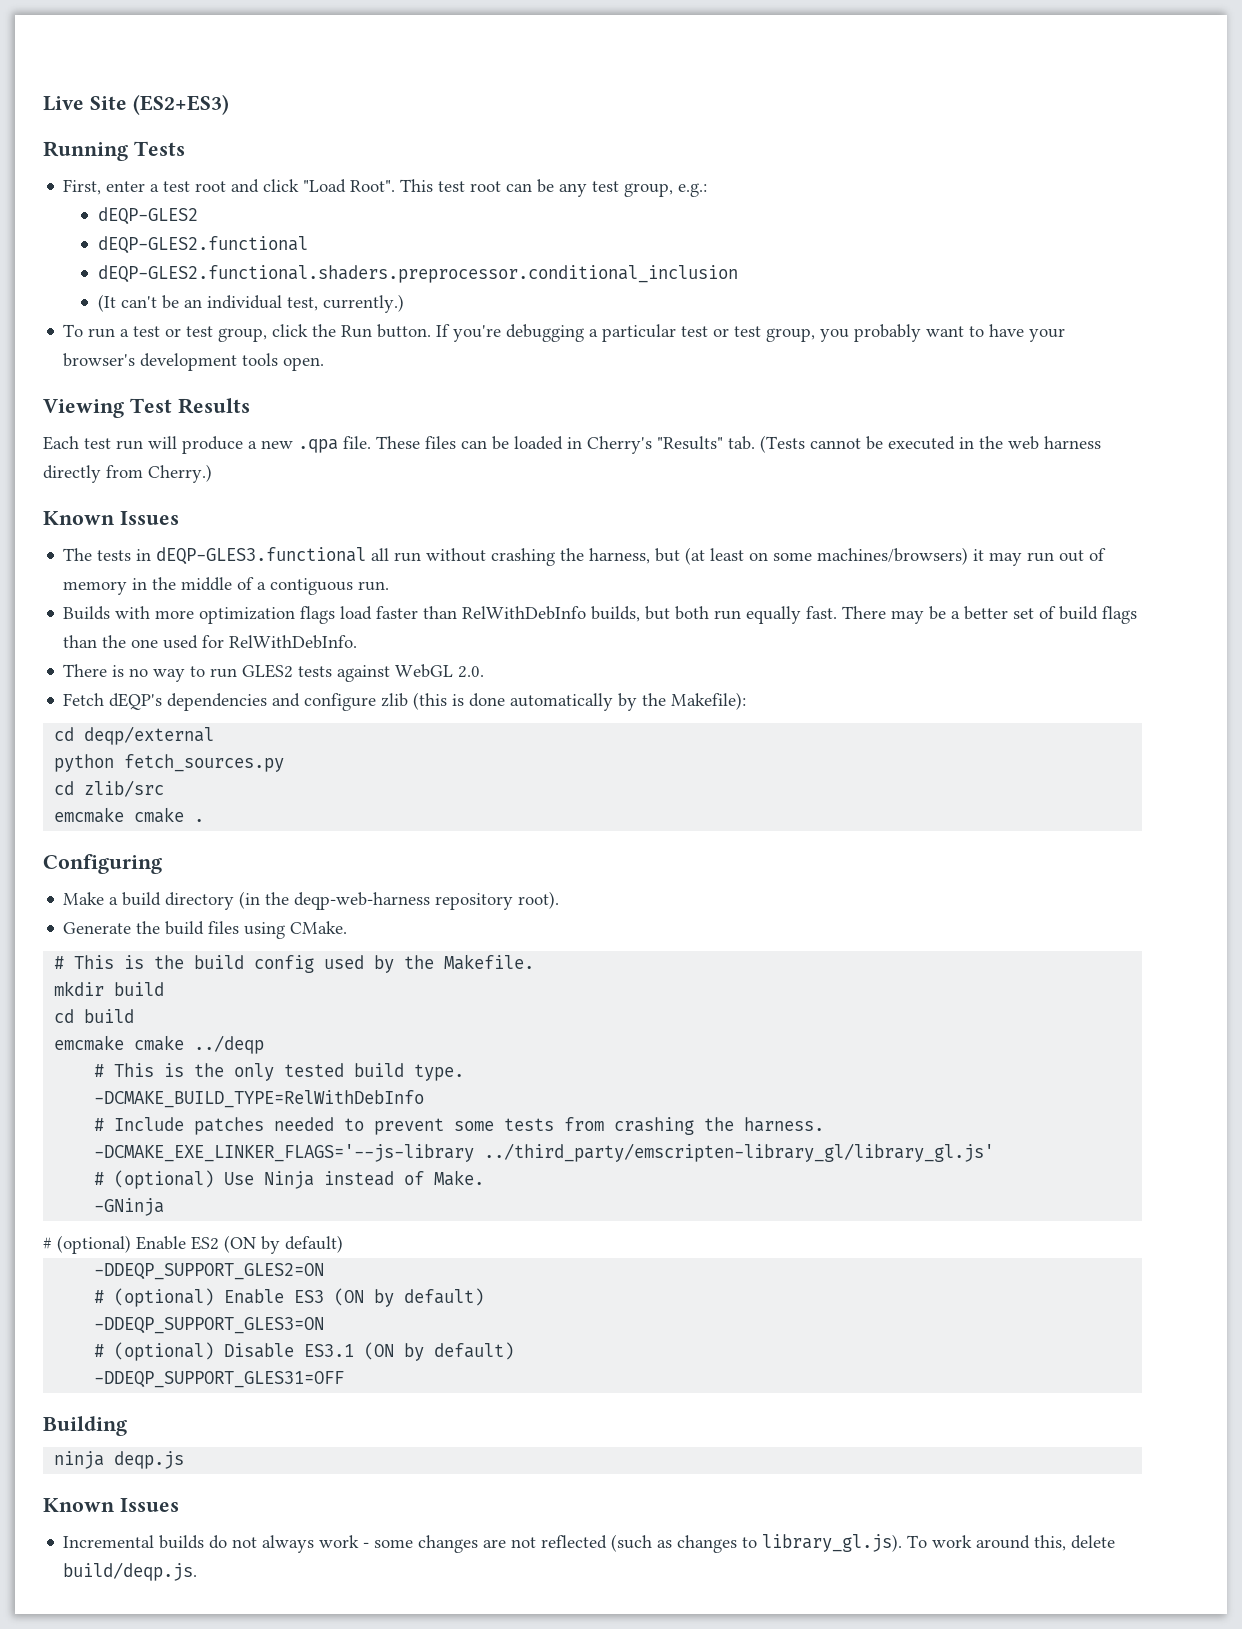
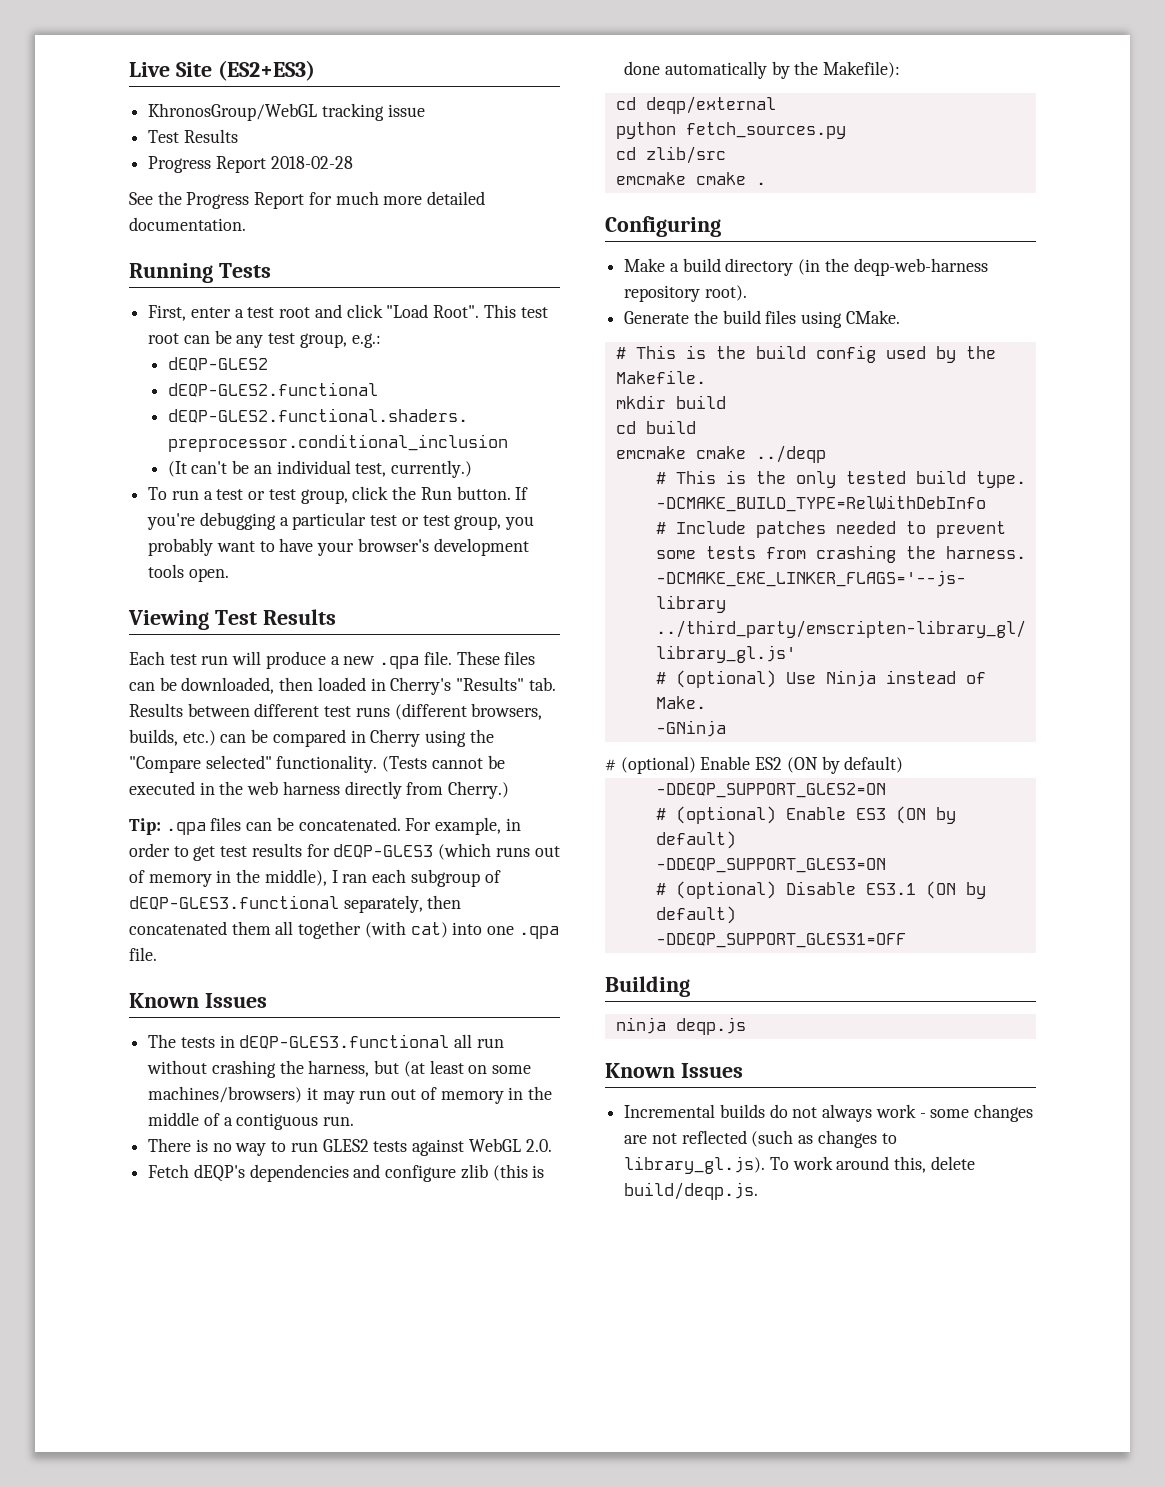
(229, 104) none -> [148,103,425,121] [148,129,238,143] [148,156,353,173] [129,191,486,209] [129,217,246,231] // KhronosGroup/WebGL tracking issue // Test Results // Progress Report 2018-02-28 // See the Progress Report for much more detailed documentation.
(509, 443) none -> [181,677,314,694] downloaded, then
(755, 443) none -> [129,703,543,720] [129,729,494,747] [129,755,378,773] Results between different test runs (different browsers, builds, etc.) can be compared in Cherry using the "Compare selected" functionality.
(212, 473) none -> [129,817,521,835] [129,843,560,861] [129,869,501,887] [129,895,462,913] [129,921,559,939] [129,947,157,961] // Tip: .qpa files can be concatenated. For example, in order to get test results for dEQP-GLES3 (which runs out of memory in the middle), I ran each subgroup of dEQP-GLES3.functional separately, then concatenated them all together (with cat) into one .qpa file.
[63,606,1138,624] [63,635,358,649] // Builds with more optimization flags load faster than RelWithDebInfo builds, but both run equally fast. There may be a better set of build flags than the one used for RelWithDebInfo. -> (355, 1121) none

